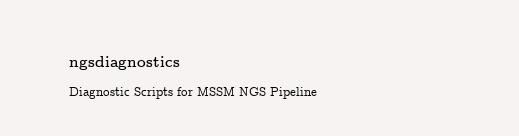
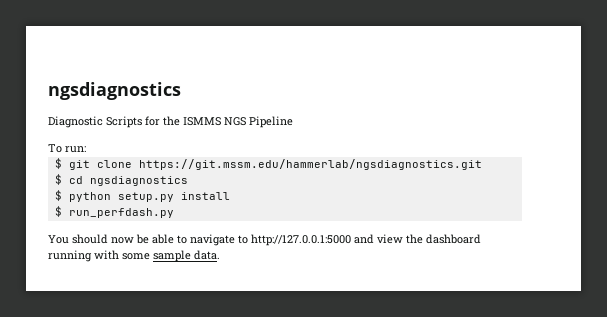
[197,86,235,96] MSSM -> [163,116,221,126] the ISMMS
(317, 93) none -> [48,144,86,153] [54,158,482,170] [54,174,188,186] [54,190,230,202] [54,206,174,218] [48,234,481,246] [48,250,220,262] // To run: // $ git clone https://git.mssm.edu/hammerlab/ngsdiagnostics.git // $ cd ngsdiagnostics // $ python setup.py install // $ run_perfdash.py // You should now be able to navigate to http://127.0.0.1:5000 and view the dashboard running with some sample data.

